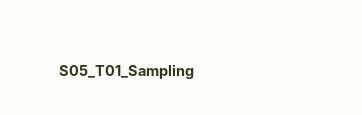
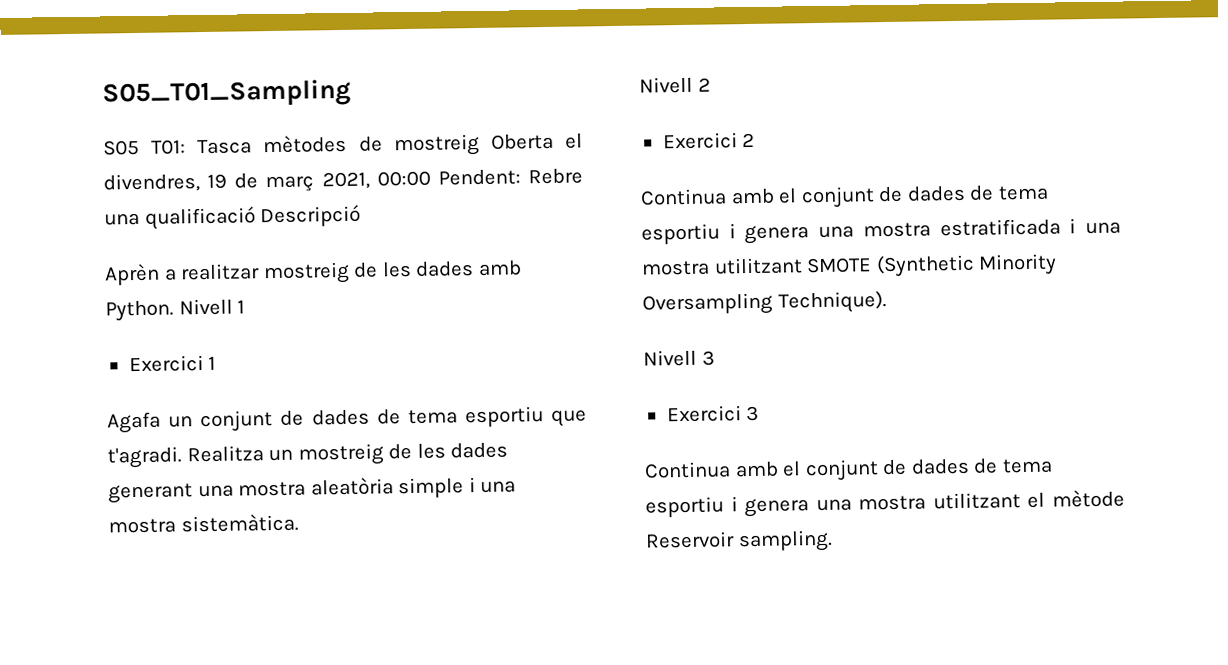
(194, 71) none -> [103,133,583,157] [103,168,583,193] [104,204,362,230] [104,260,522,286] [105,298,246,322] [128,355,217,373] [107,406,587,434] [107,442,509,469] [108,477,517,504] [108,513,299,534] [639,76,711,94] [662,132,756,150] [640,185,1049,209] [641,218,1121,245] [641,253,1058,278] [642,291,887,316] [643,349,715,367] [666,405,760,423] [644,458,1053,482] [645,489,1125,518] [645,529,833,553] // S05 T01: Tasca mètodes de mostreig Oberta el divendres, 19 de març 2021, 00:00 Pendent: Rebre una qualificació Descripció // Aprèn a realitzar mostreig de les dades amb Python. Nivell 1 // Exercici 1 // Agafa un conjunt de dades de tema esportiu que t'agradi. Realitza un mostreig de les dades generant una mostra aleatòria simple i una mostra sistemàtica. // Nivell 2 // Exercici 2 // Continua amb el conjunt de dades de tema esportiu i genera una mostra estratificada i una mostra utilitzant SMOTE (Synthetic Minority Oversampling Technique). // Nivell 3 // Exercici 3 // Continua amb el conjunt de dades de tema esportiu i genera una mostra utilitzant el mètode Reservoir sampling.

